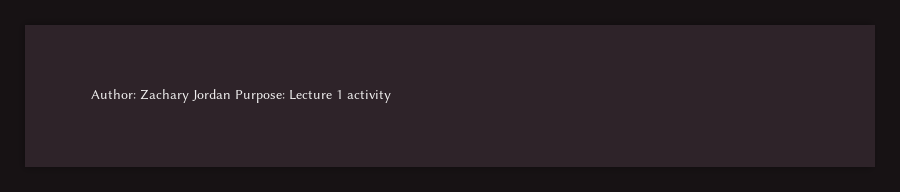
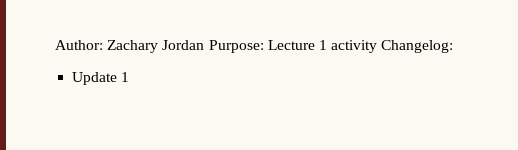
(391, 96) none -> [381,40,454,53] [72,72,130,85] Changelog: // Update 1

